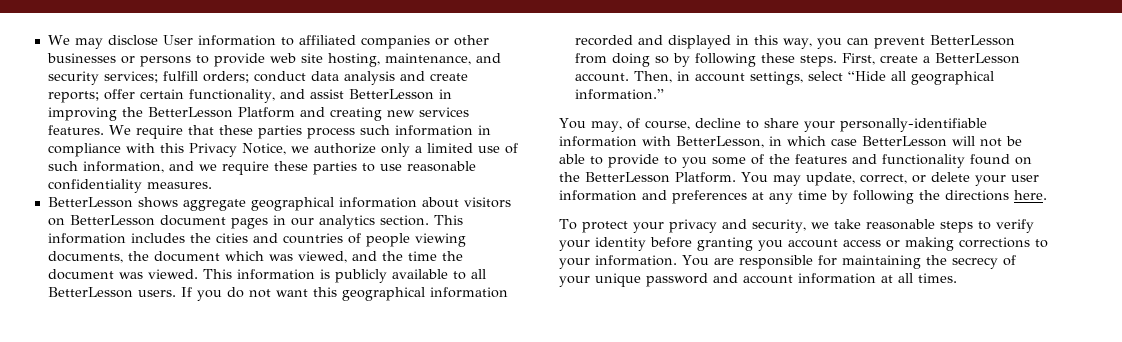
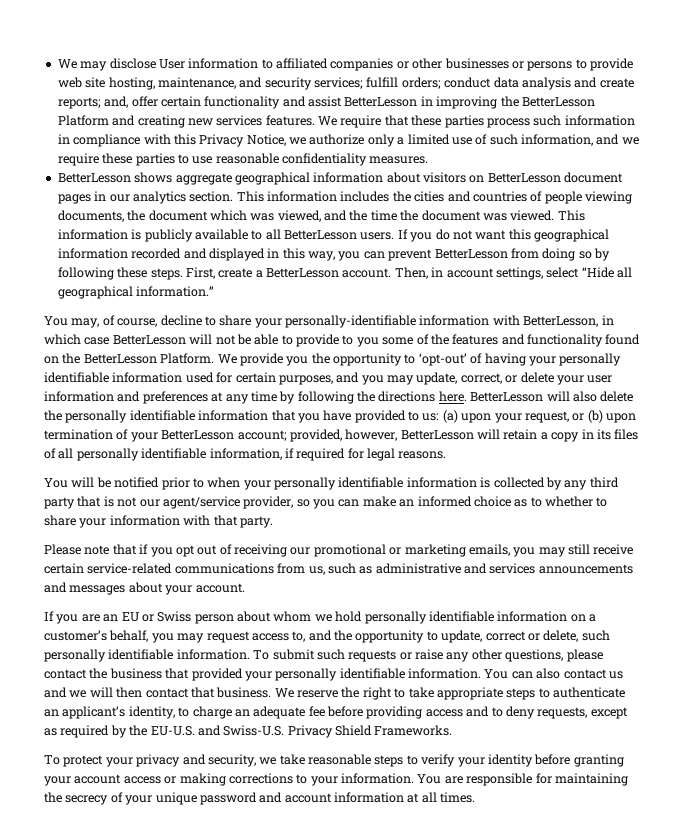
(99, 97) none -> [104,96,129,108] and,
[188,89,275,103] functionality, -> [204,96,281,109] functionality
[741,172,768,183] You -> [217,353,622,366] [44,372,384,385] We provide you the opportunity to ‘opt-out’ of having your personally identifiable information used for certain purposes, and you
(1047, 195) none -> [470,391,634,402] [44,410,636,423] [44,429,639,442] [44,448,447,461] [44,477,619,490] [44,496,608,509] [44,515,273,528] [44,544,634,557] [44,563,633,575] [44,582,245,595] [44,611,596,624] [44,630,610,643] [44,649,603,662] [44,668,623,681] [44,687,625,700] [44,706,628,719] [44,725,453,738] BetterLesson will also delete the personally identifiable information that you have provided to us: (a) upon your request, or (b) upon termination of your BetterLesson account; provided, however, BetterLesson will retain a copy in its files of all personally identifiable information, if required for legal reasons. // You will be notified prior to when your personally identifiable information is collected by any third party that is not our agent/service provider, so you can make an informed choice as to whether to share your information with that party. // Please note that if you opt out of receiving our promotional or marketing emails, you may still receive certain service-related communications from us, such as administrative and services announcements and messages about your account. // If you are an EU or Swiss person about whom we hold personally identifiable information on a customer’s behalf, you may request access to, and the opportunity to update, correct or delete, such personally identifiable information. To submit such requests or raise any other questions, please contact the business that provided your personally identifiable information. You can also contact us and we will then contact that business. We reserve the right to take appropriate steps to authenticate an applicant’s identity, to charge an adequate fee before providing access and to deny requests, except as required by the EU-U.S. and Swiss-U.S. Privacy Shield Frameworks.
[758,240,783,251] you -> [44,776,71,786] your

